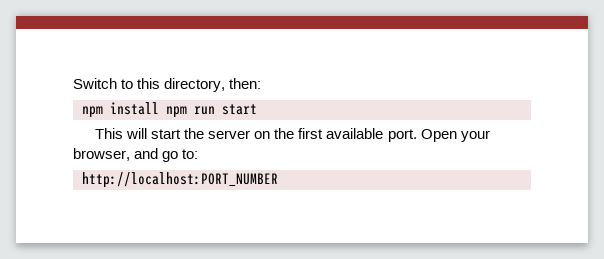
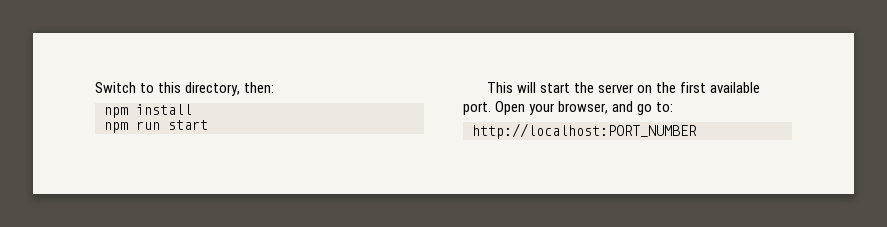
(159, 108) none -> (192, 109) //

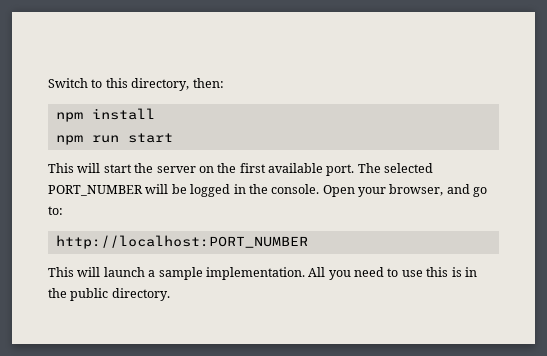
(491, 108) none -> [357,163,434,173] [48,184,320,197] The selected PORT_NUMBER will be logged in the console.
(697, 131) none -> [48,267,477,280] [48,288,170,301] // This will launch a sample implementation. All you need to use this is in the public directory.

